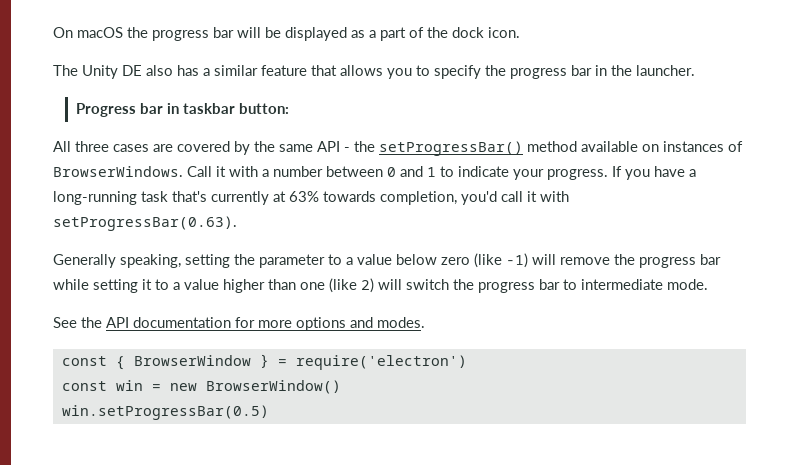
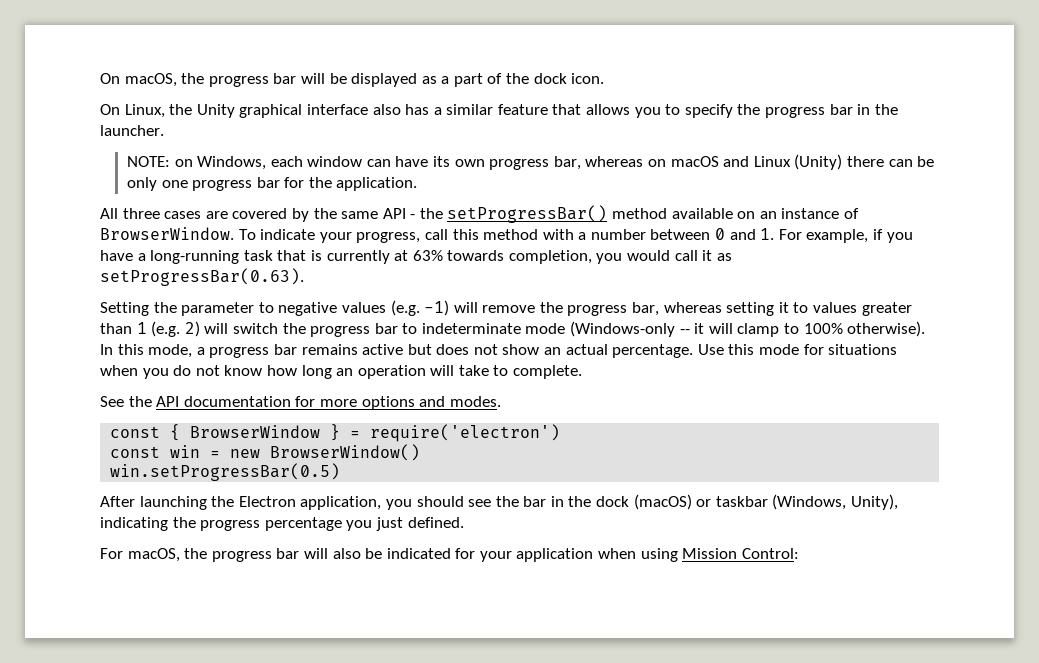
[53,27,123,38] On macOS -> [100,73,177,87] On macOS,
[53,65,142,79] The Unity DE -> [100,104,368,118] On Linux, the Unity graphical interface
[75,103,289,117] Progress bar in taskbar button: -> [126,154,935,170] [126,177,418,191] NOTE: on Windows, each window can have its own progress bar, whereas on macOS and Linux (Unity) there can be only one progress bar for the application.
[663,141,743,152] [53,166,226,177] instances of BrowserWindows. Call it -> [759,208,860,219] [100,227,539,243] an instance of BrowserWindow. To indicate your progress, call this method
[427,166,622,180] 1 to indicate your progress. If -> [760,228,884,243] 1. For example, if
[172,191,207,202] that's -> [277,250,322,261] that is
[461,191,497,205] you'd -> [596,250,671,264] you would
[540,191,569,202] with -> [716,253,732,261] as
[53,253,502,268] Generally speaking, setting the parameter to a value below zero (like -> [100,300,420,316] Setting the parameter to negative values (e.g.
[700,254,721,265] [53,279,89,290] bar while -> [632,302,722,316] bar, whereas
[173,278,357,293] a value higher than one (like -> [813,302,912,316] [100,321,181,337] values greater than 1 (e.g.
[581,279,708,290] intermediate mode. -> [421,321,926,337] [100,344,898,358] [100,365,583,379] indeterminate mode (Windows-only -- it will clamp to 100% otherwise). In this mode, a progress bar remains active but does not show an actual percentage. Use this mode for situations when you do not know how long an operation will take to complete.
(269, 412) none -> [100,494,899,510] [100,517,464,531] [100,548,799,562] // After launching the Electron application, you should see the bar in the dock (macOS) or taskbar (Windows, Unity), indicating the progress percentage you just defined. // For macOS, the progress bar will also be indicated for your application when using Mission Control:

